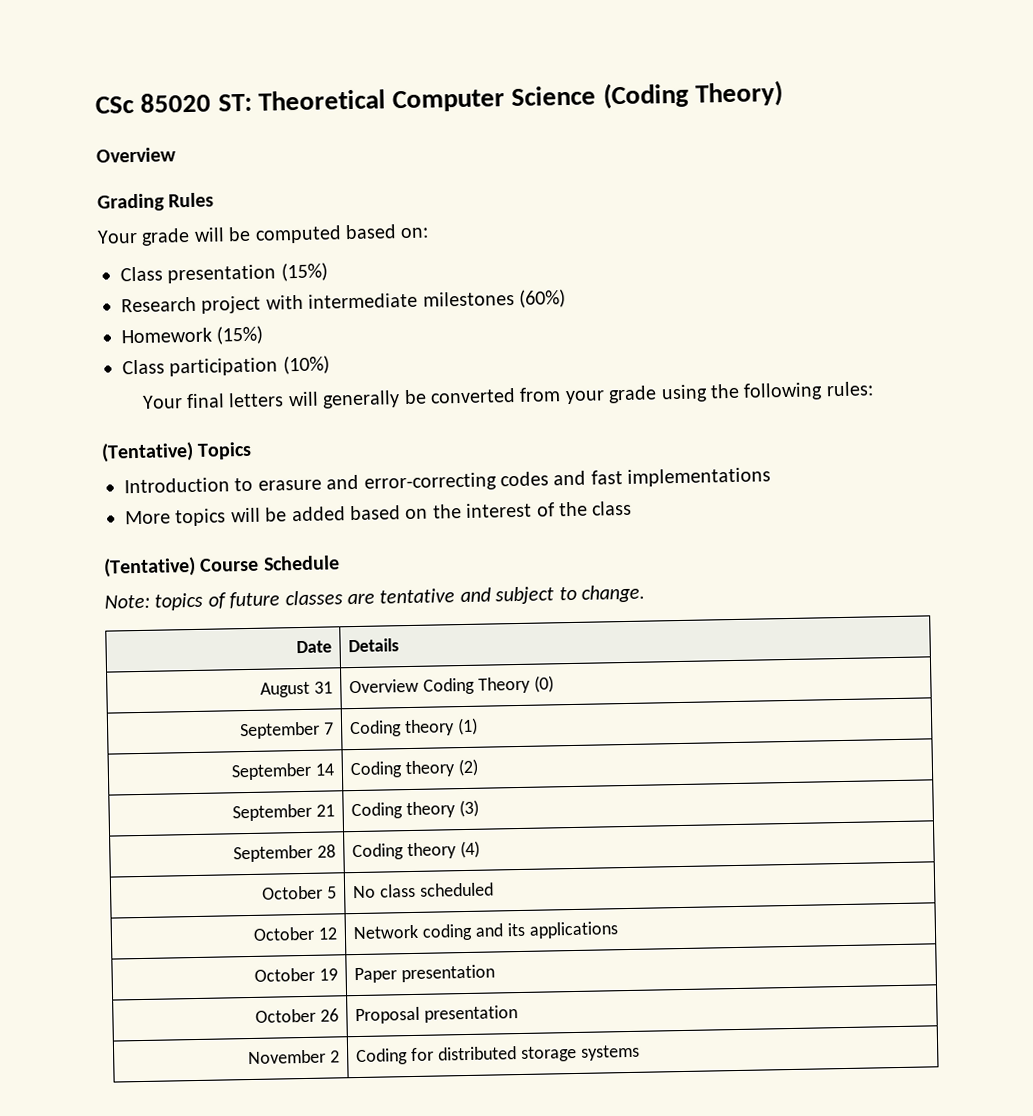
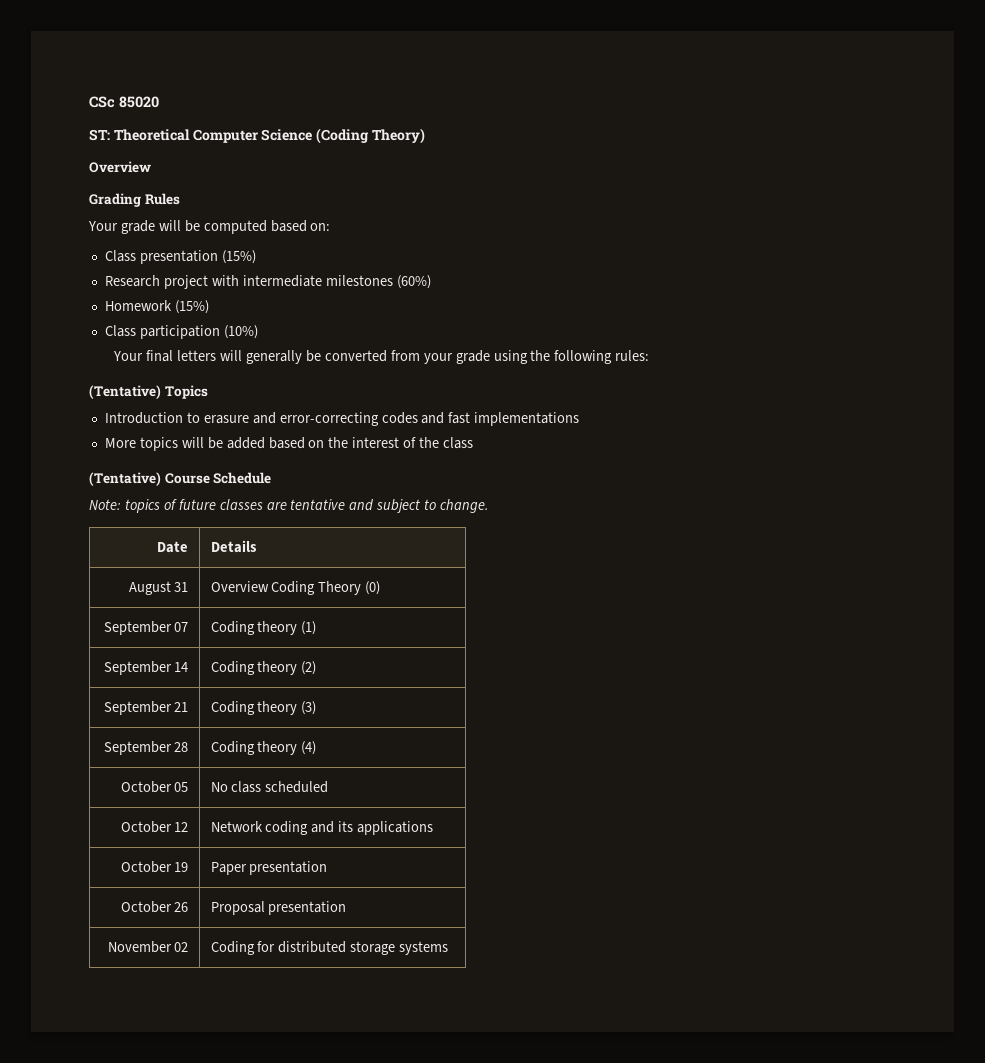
(212, 102) none -> (159, 102) //
[323,722,334,735] 7 -> [174,622,189,632] 07
[326,886,337,899] 5 -> [174,782,189,792] 05
[329,1050,340,1063] 2 -> [174,942,189,952] 02

